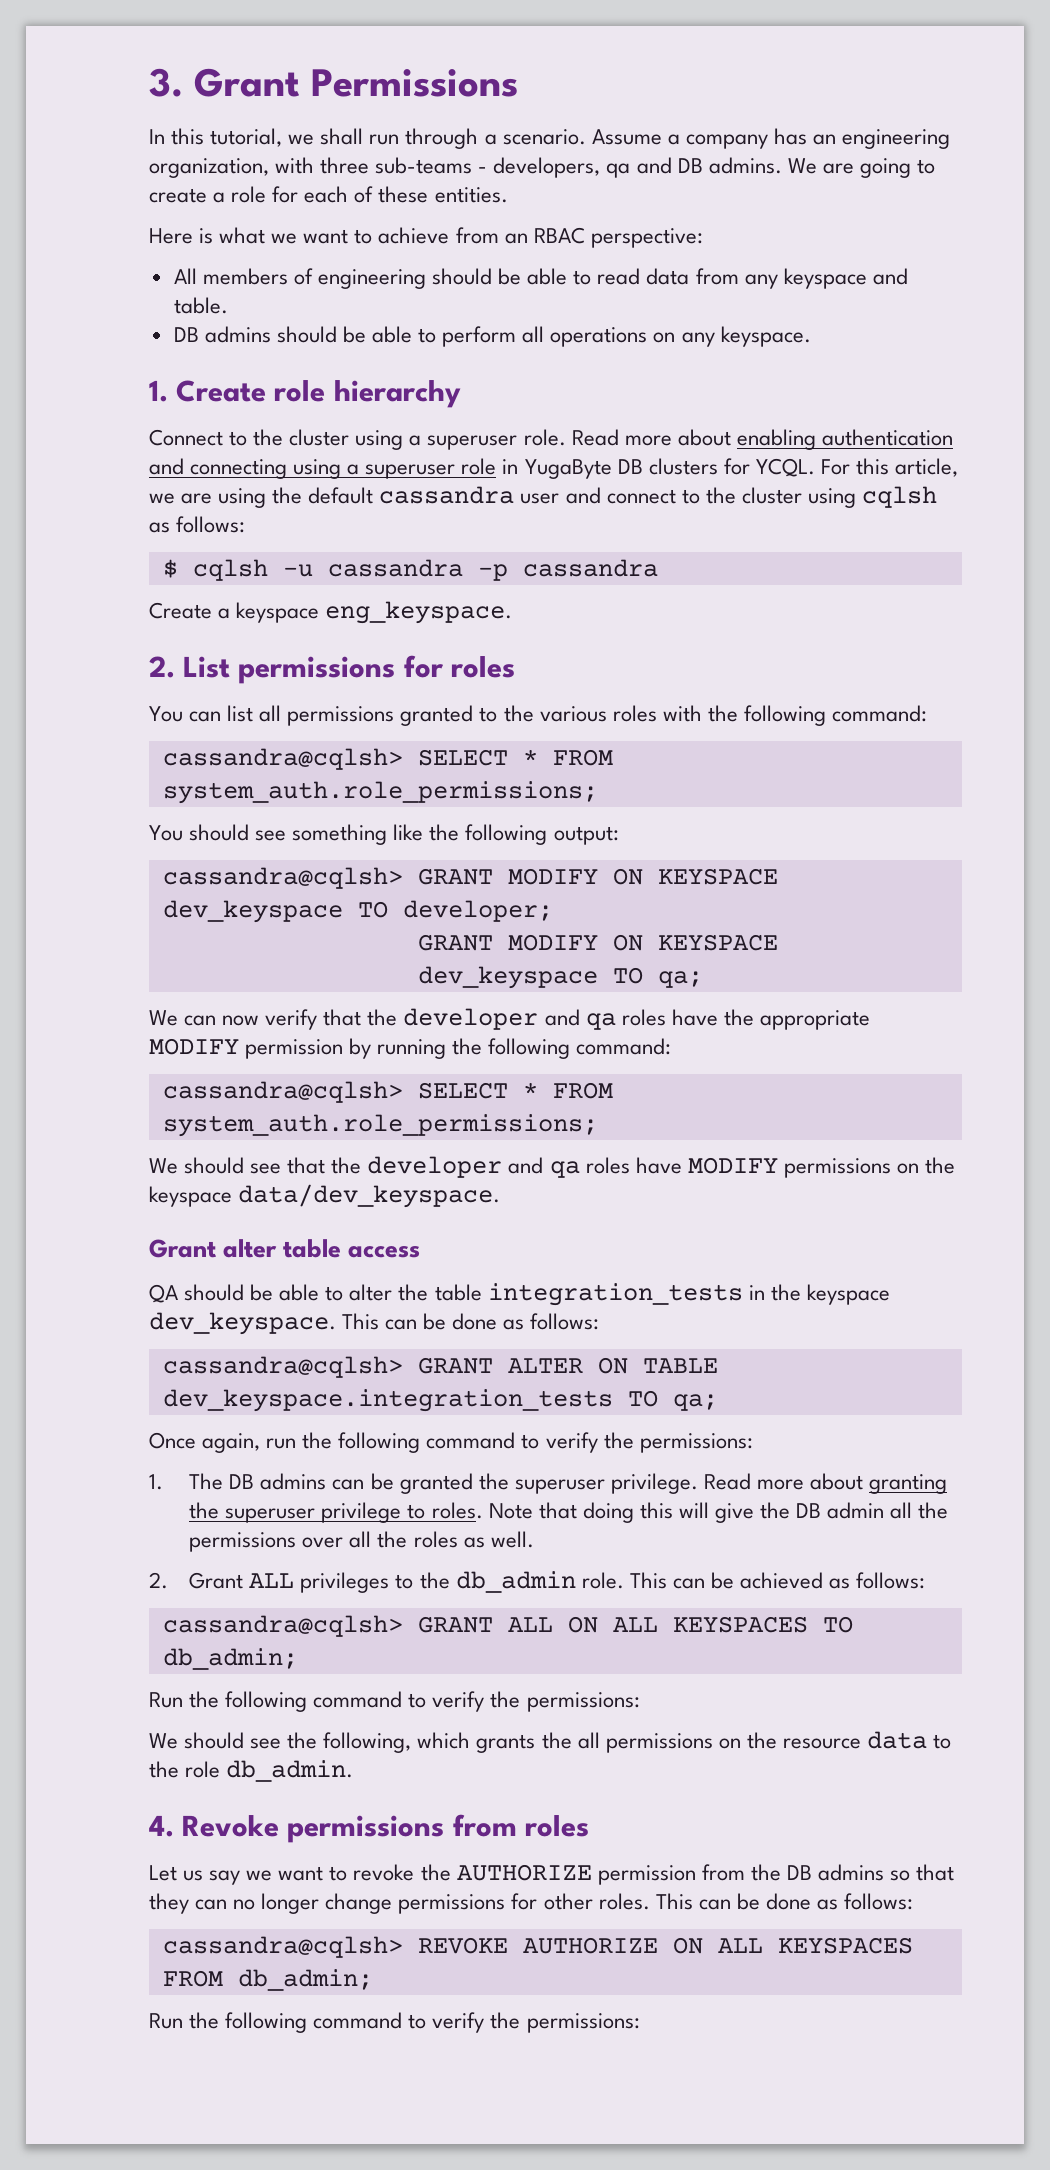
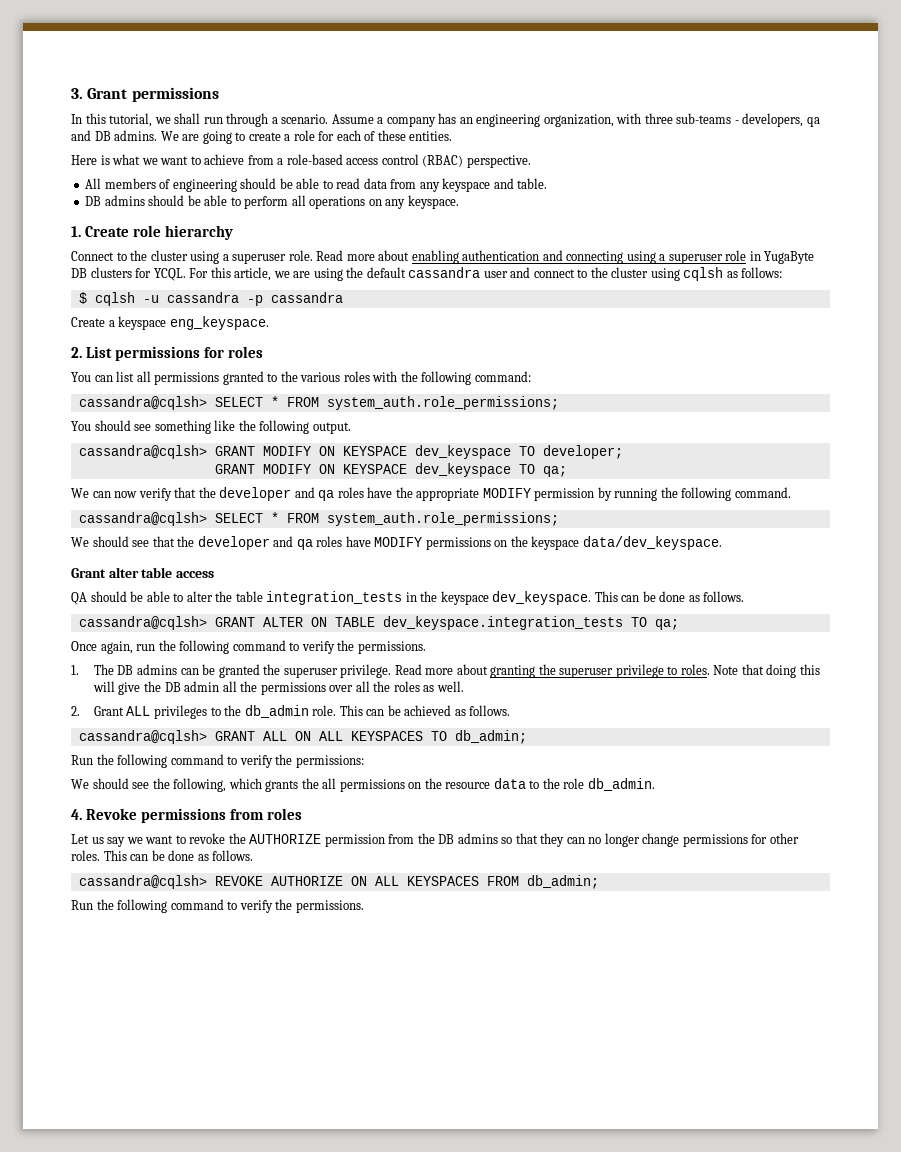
[311,69,518,97] Permissions -> [131,87,219,102] permissions
[504,227,703,248] an RBAC perspective: -> [277,154,531,168] a role-based access control (RBAC) perspective.
[553,826,619,845] output: -> [312,422,351,434] output.
[576,1038,672,1055] command: -> [734,487,791,498] command.
[530,1313,600,1330] follows: -> [703,591,745,602] follows.
[639,1433,753,1453] permissions: -> [357,641,426,654] permissions.
[856,1572,926,1589] follows: -> [469,705,511,716] follows.
[844,1893,914,1910] follows: -> [212,850,254,861] follows.
[526,2013,640,2033] permissions: -> [295,900,364,913] permissions.

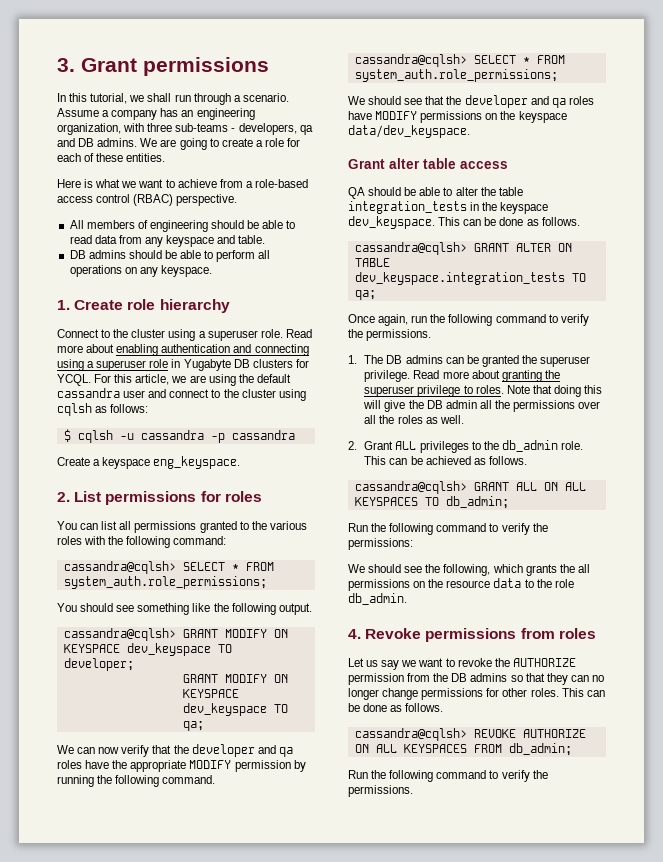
[764,251,815,264] YugaByte -> [183,359,231,371] Yugabyte

